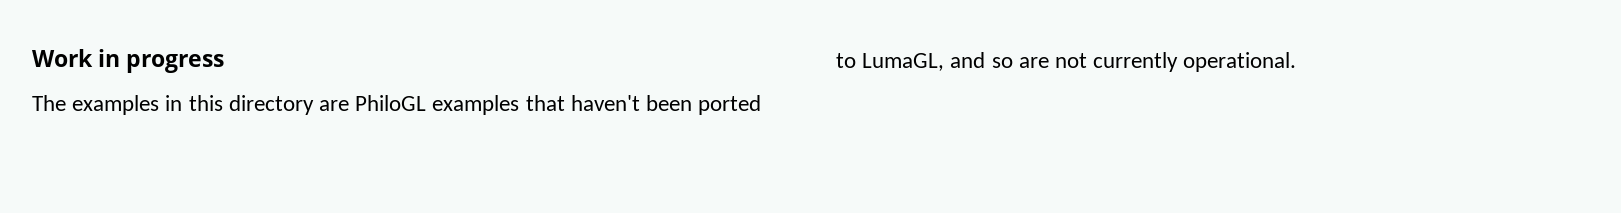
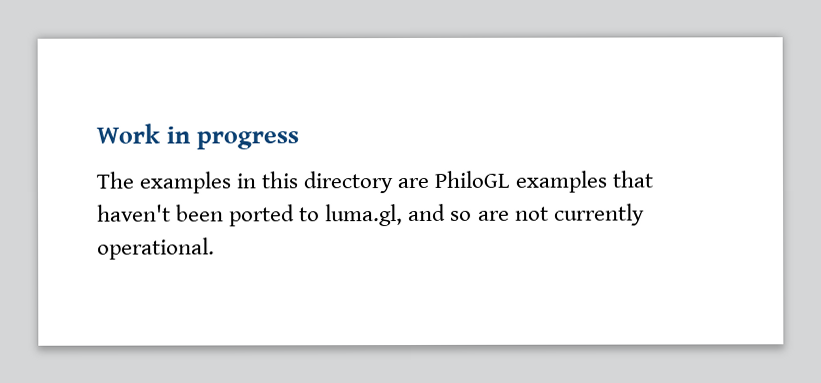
[862,53,945,71] LumaGL, -> [325,204,404,227] luma.gl,

